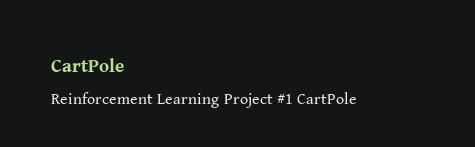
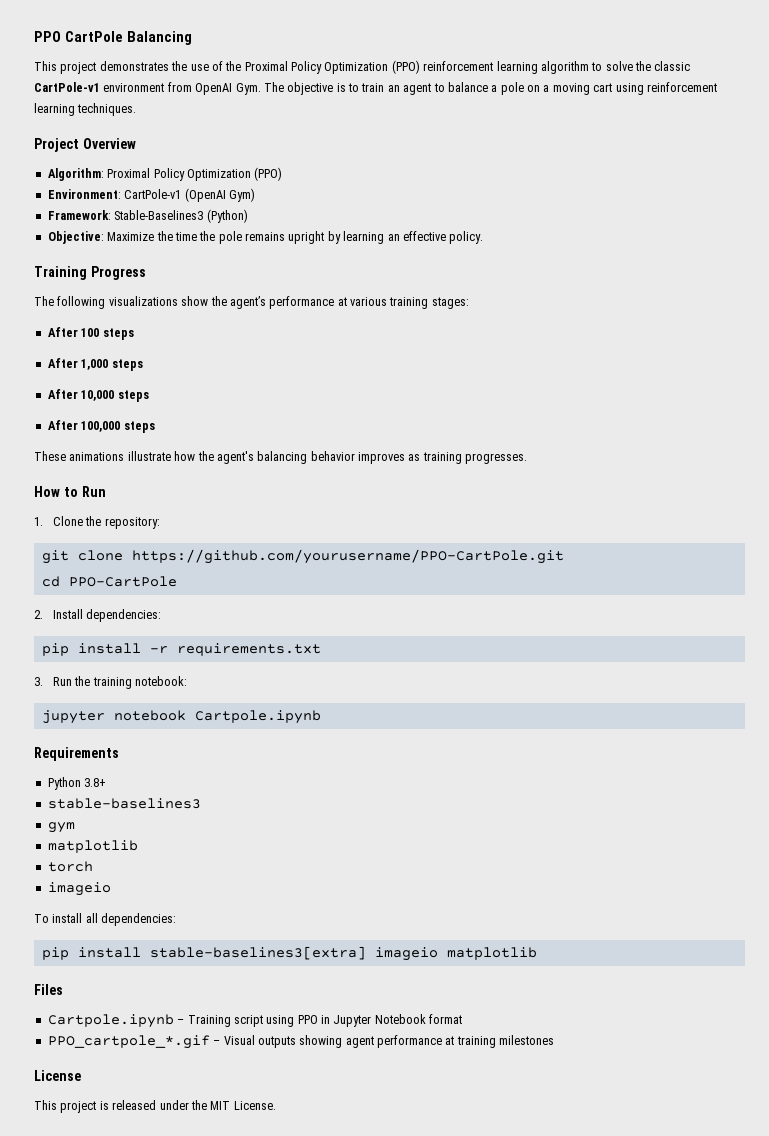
[51,58,124,72] [51,92,358,108] CartPole // Reinforcement Learning Project #1 CartPole -> [34,31,192,45] [34,60,691,74] [34,82,717,95] [34,103,137,116] [34,138,136,152] [47,167,283,181] [47,188,255,202] [47,209,248,223] [47,231,484,244] [34,266,146,280] [34,296,469,309] [47,327,134,340] [47,358,143,371] [47,389,149,402] [47,420,155,433] [34,451,528,464] [34,486,106,497] [34,516,160,529] [41,549,564,564] [41,576,177,587] [34,609,162,622] [41,643,321,656] [34,676,188,689] [41,710,321,724] [34,747,119,761] [47,777,107,790] [47,798,201,809] [47,822,75,833] [47,840,138,853] [47,861,93,872] [47,882,111,896] [34,913,177,926] [41,946,537,961] [34,984,63,995] [47,1014,463,1028] [47,1035,555,1049] [34,1070,81,1081] [34,1100,276,1113] PPO CartPole Balancing // This project demonstrates the use of the Proximal Policy Optimization (PPO) reinforcement learning algorithm to solve the classic CartPole-v1 environment from OpenAI Gym. The objective is to train an agent to balance a pole on a moving cart using reinforcement learning techniques. // Project Overview // Algorithm: Proximal Policy Optimization (PPO) // Environment: CartPole-v1 (OpenAI Gym) // Framework: Stable-Baselines3 (Python) // Objective: Maximize the time the pole remains upright by learning an effective policy. // Training Progress // The following visualizations show the agent’s performance at various training stages: // After 100 steps // After 1,000 steps // After 10,000 steps // After 100,000 steps // These animations illustrate how the agent's balancing behavior improves as training progresses. // How to Run // 1. Clone the repository: // git clone https://github.com/yourusername/PPO-CartPole.git // cd PPO-CartPole // 2. Install dependencies: // pip install -r requirements.txt // 3. Run the training notebook: // jupyter notebook Cartpole.ipynb // Requirements // Python 3.8+ // stable-baselines3 // gym // matplotlib // torch // imageio // To install all dependencies: // pip install stable-baselines3[extra] imageio matplotlib // Files // Cartpole.ipynb – Training script using PPO in Jupyter Notebook format // PPO_cartpole_*.gif – Visual outputs showing agent performance at training milestones // License // This project is released under the MIT License.

